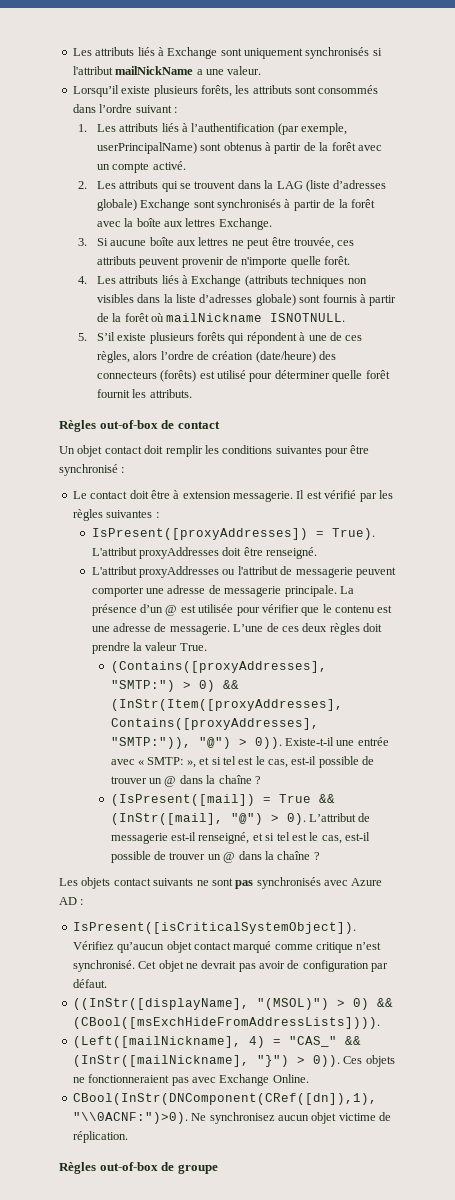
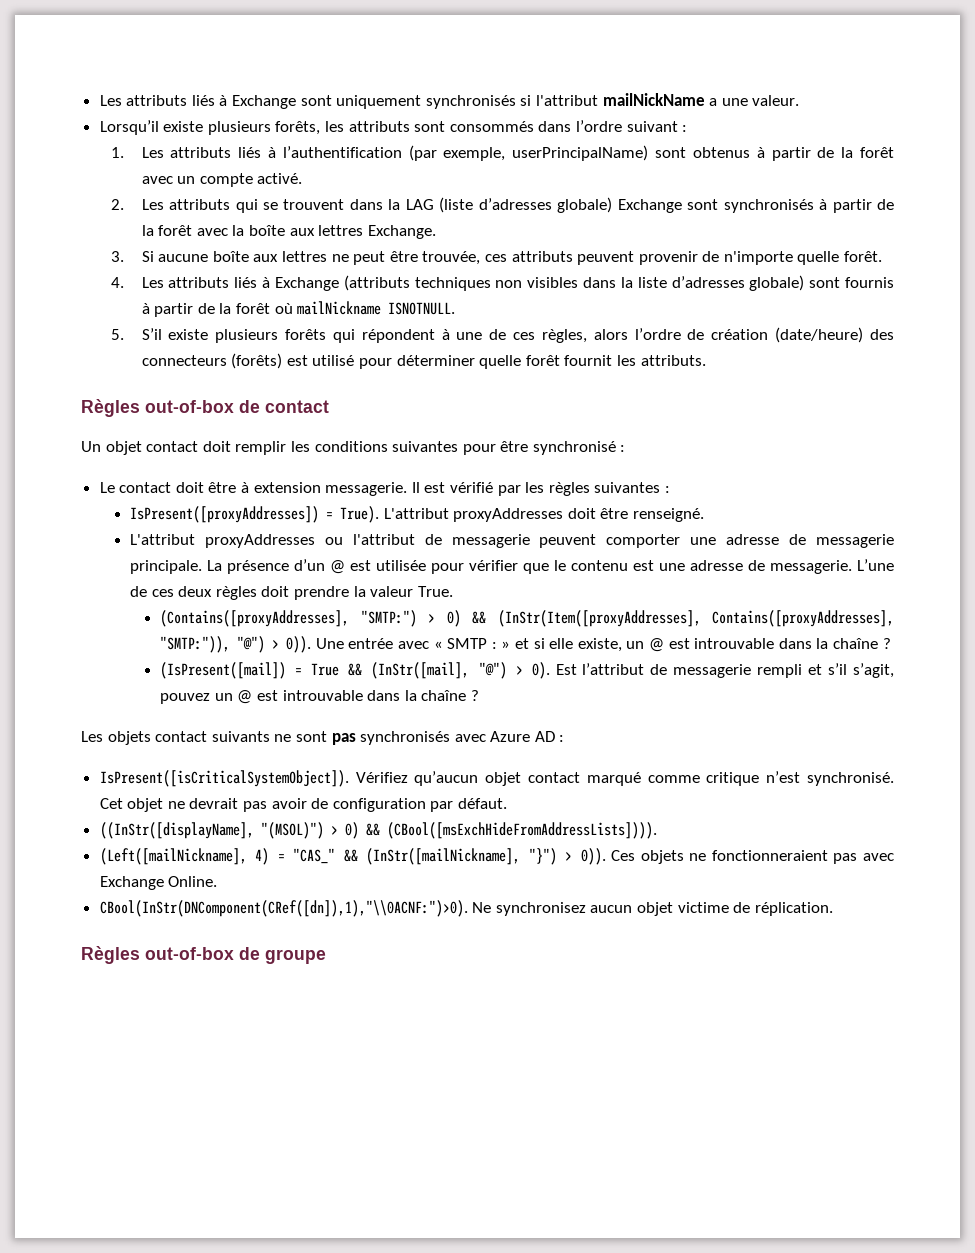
[285,737,355,746] Existe-t-il une -> [315,638,344,649] Une
[147,756,375,768] [110,776,177,787] SMTP: », et si tel est le cas, est-il possible de trouver un @ -> [447,638,775,652] SMTP : » et si elle existe, un @ est introuvable
[309,813,371,822] [110,832,371,844] [110,851,236,863] L’attribut de messagerie est-il renseigné, et si tel est le cas, est-il possible de trouver un @ -> [555,663,894,678] [160,690,363,704] Est l’attribut de messagerie rempli et s’il s’agit, pouvez un @ est introuvable

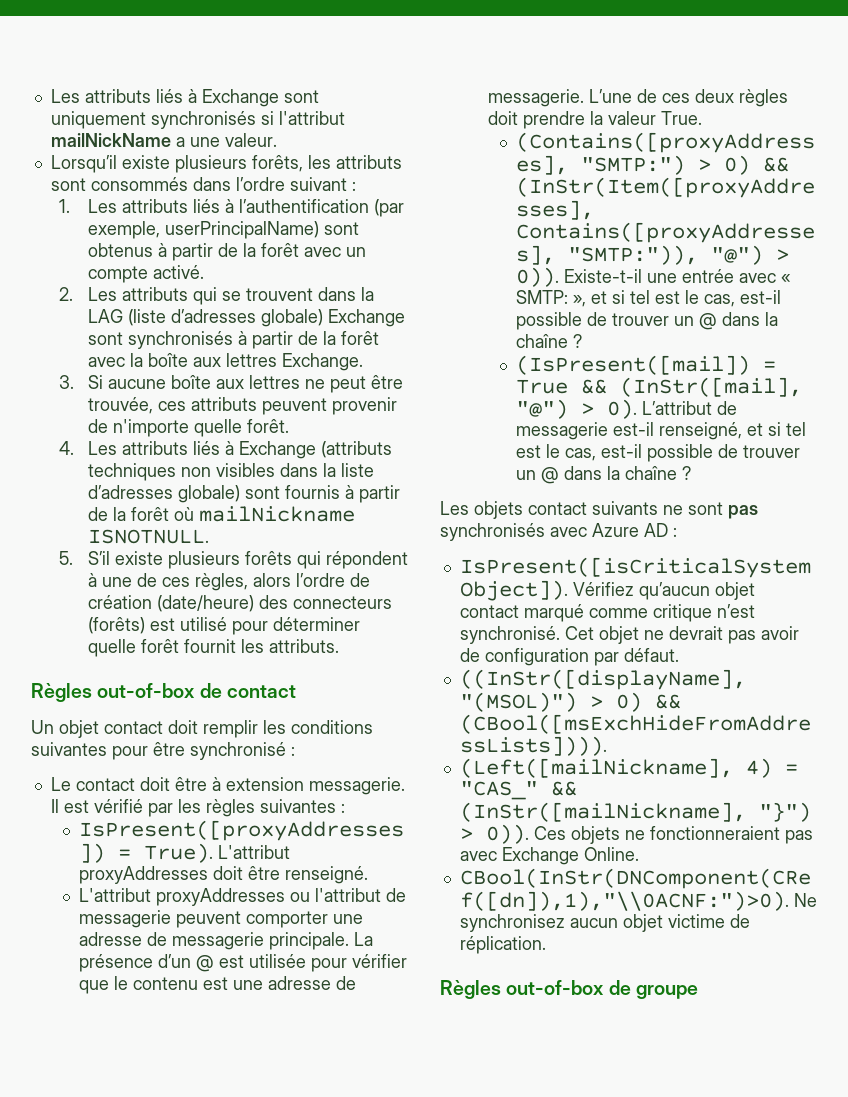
[315,638,344,649] Une -> [564,269,678,283] Existe-t-il une
[447,638,775,652] SMTP : » et si elle existe, un @ est introuvable -> [516,290,782,307] [516,312,718,330] SMTP: », et si tel est le cas, est-il possible de trouver un @
[555,663,894,678] [160,690,363,704] Est l’attribut de messagerie rempli et s’il s’agit, pouvez un @ est introuvable -> [642,401,738,415] [516,422,807,440] [516,444,801,462] [516,467,560,484] L’attribut de messagerie est-il renseigné, et si tel est le cas, est-il possible de trouver un @

